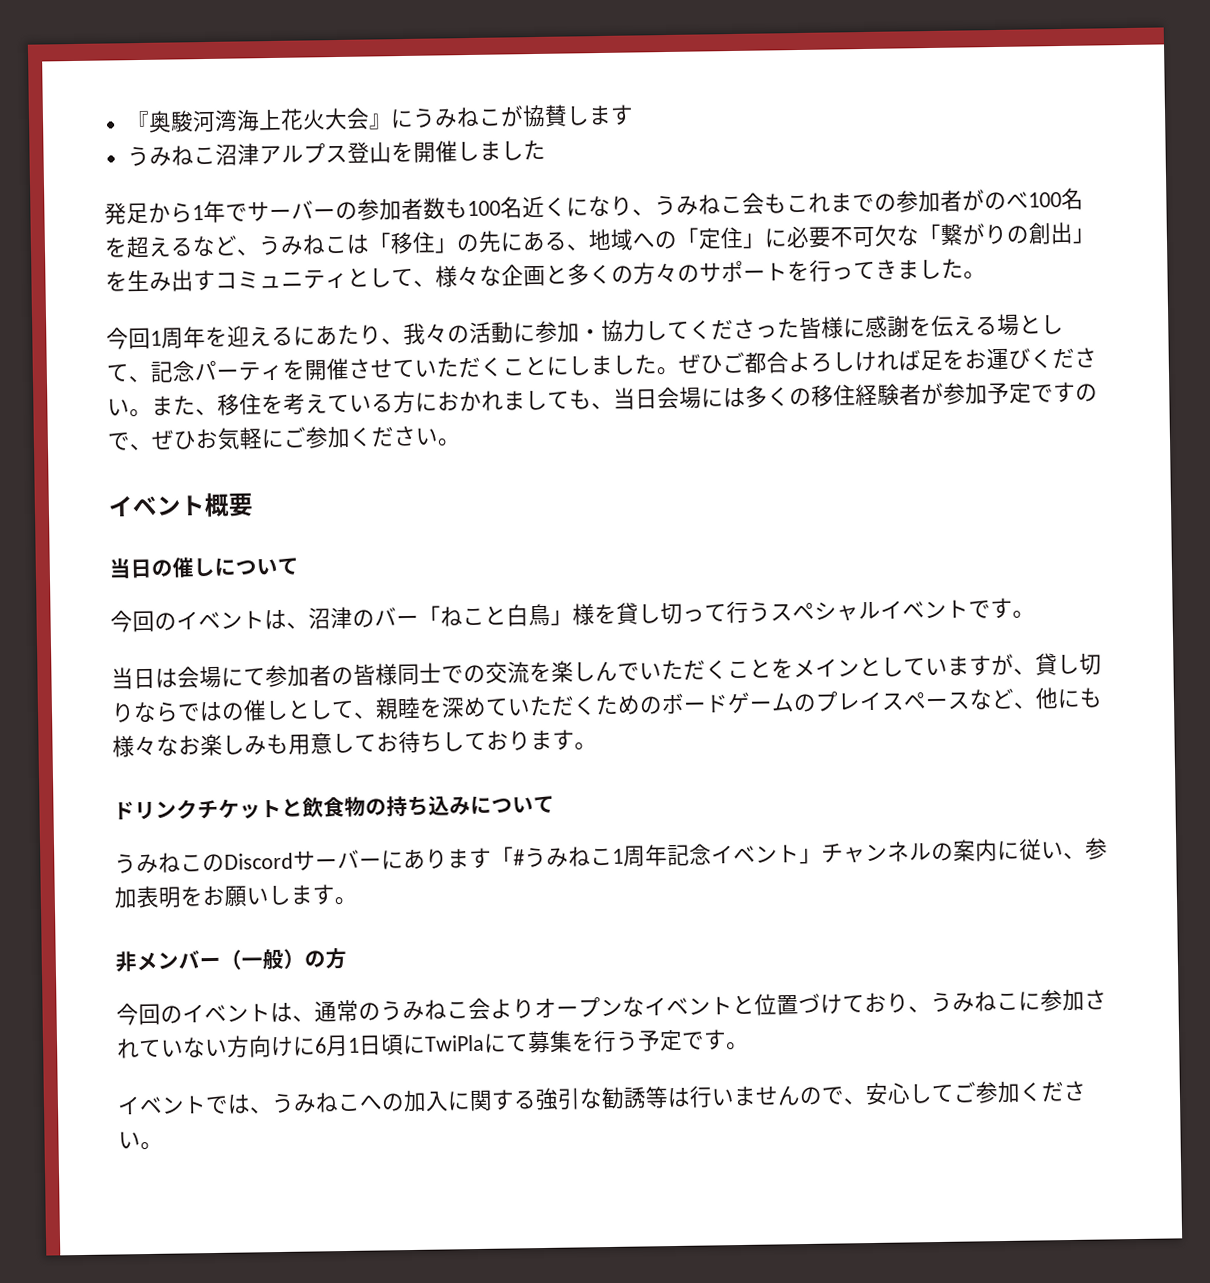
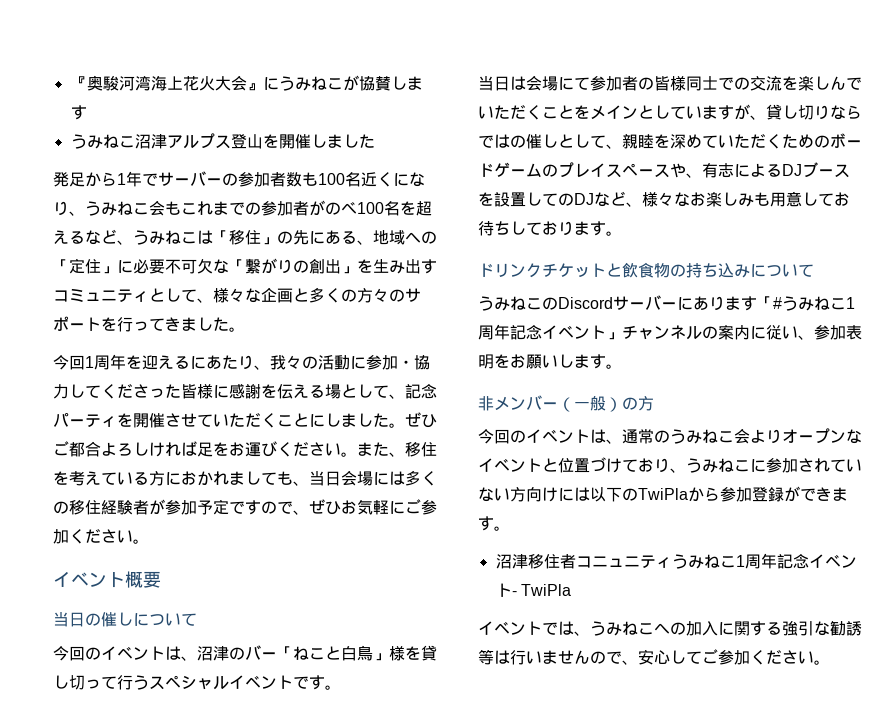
[969,687,1103,710] など、他にも -> [670,162,850,178] [478,191,642,207] や、有志によるDJブースを設置してのDJなど、
[314,1029,749,1057] 6月1日頃にTwiPlaにて募集を行う予定です。 -> [574,486,848,502] [478,516,510,531] [495,553,857,569] [495,583,571,597] は以下のTwiPlaから参加登録ができます。 // 沼津移住者コニュニティうみねこ1周年記念イベント- TwiPla

